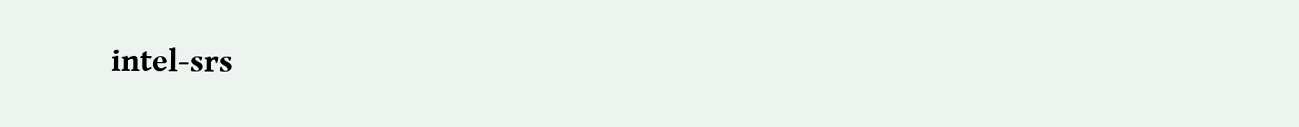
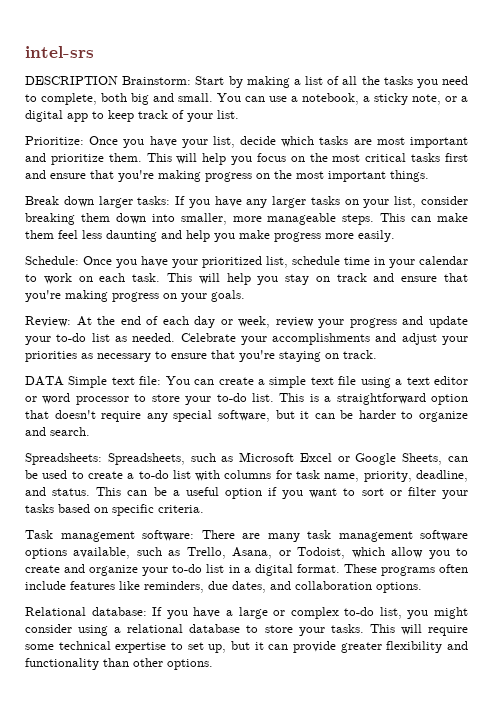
(234, 59) none -> [25,76,469,88] [25,93,468,105] [25,110,239,122] [25,136,469,148] [25,153,469,165] [25,170,429,182] [25,196,469,208] [25,213,468,225] [25,230,395,242] [25,256,468,268] [25,273,468,285] [25,290,245,302] [25,316,469,328] [25,333,469,345] [25,350,377,362] [25,376,468,388] [25,393,469,405] [25,410,468,422] [25,427,90,436] [25,452,468,465] [25,470,469,482] [25,487,468,499] [25,504,204,516] [25,530,468,542] [25,547,468,559] [25,564,468,576] [25,581,422,593] [25,607,468,619] [25,624,468,636] [25,641,468,653] [25,658,213,670] // DESCRIPTION Brainstorm: Start by making a list of all the tasks you need to complete, both big and small. You can use a notebook, a sticky note, or a digital app to keep track of your list. // Prioritize: Once you have your list, decide which tasks are most important and prioritize them. This will help you focus on the most critical tasks first and ensure that you're making progress on the most important things. // Break down larger tasks: If you have any larger tasks on your list, consider breaking them down into smaller, more manageable steps. This can make them feel less daunting and help you make progress more easily. // Schedule: Once you have your prioritized list, schedule time in your calendar to work on each task. This will help you stay on track and ensure that you're making progress on your goals. // Review: At the end of each day or week, review your progress and update your to-do list as needed. Celebrate your accomplishments and adjust your priorities as necessary to ensure that you're staying on track. // DATA Simple text file: You can create a simple text file using a text editor or word processor to store your to-do list. This is a straightforward option that doesn't require any special software, but it can be harder to organize and search. // Spreadsheets: Spreadsheets, such as Microsoft Excel or Google Sheets, can be used to create a to-do list with columns for task name, priority, deadline, and status. This can be a useful option if you want to sort or filter your tasks based on specific criteria. // Task management software: There are many task management software options available, such as Trello, Asana, or Todoist, which allow you to create and organize your to-do list in a digital format. These programs often include features like reminders, due dates, and collaboration options. // Relational database: If you have a large or complex to-do list, you might consider using a relational database to store your tasks. This will require some technical expertise to set up, but it can provide greater flexibility and functionality than other options.

